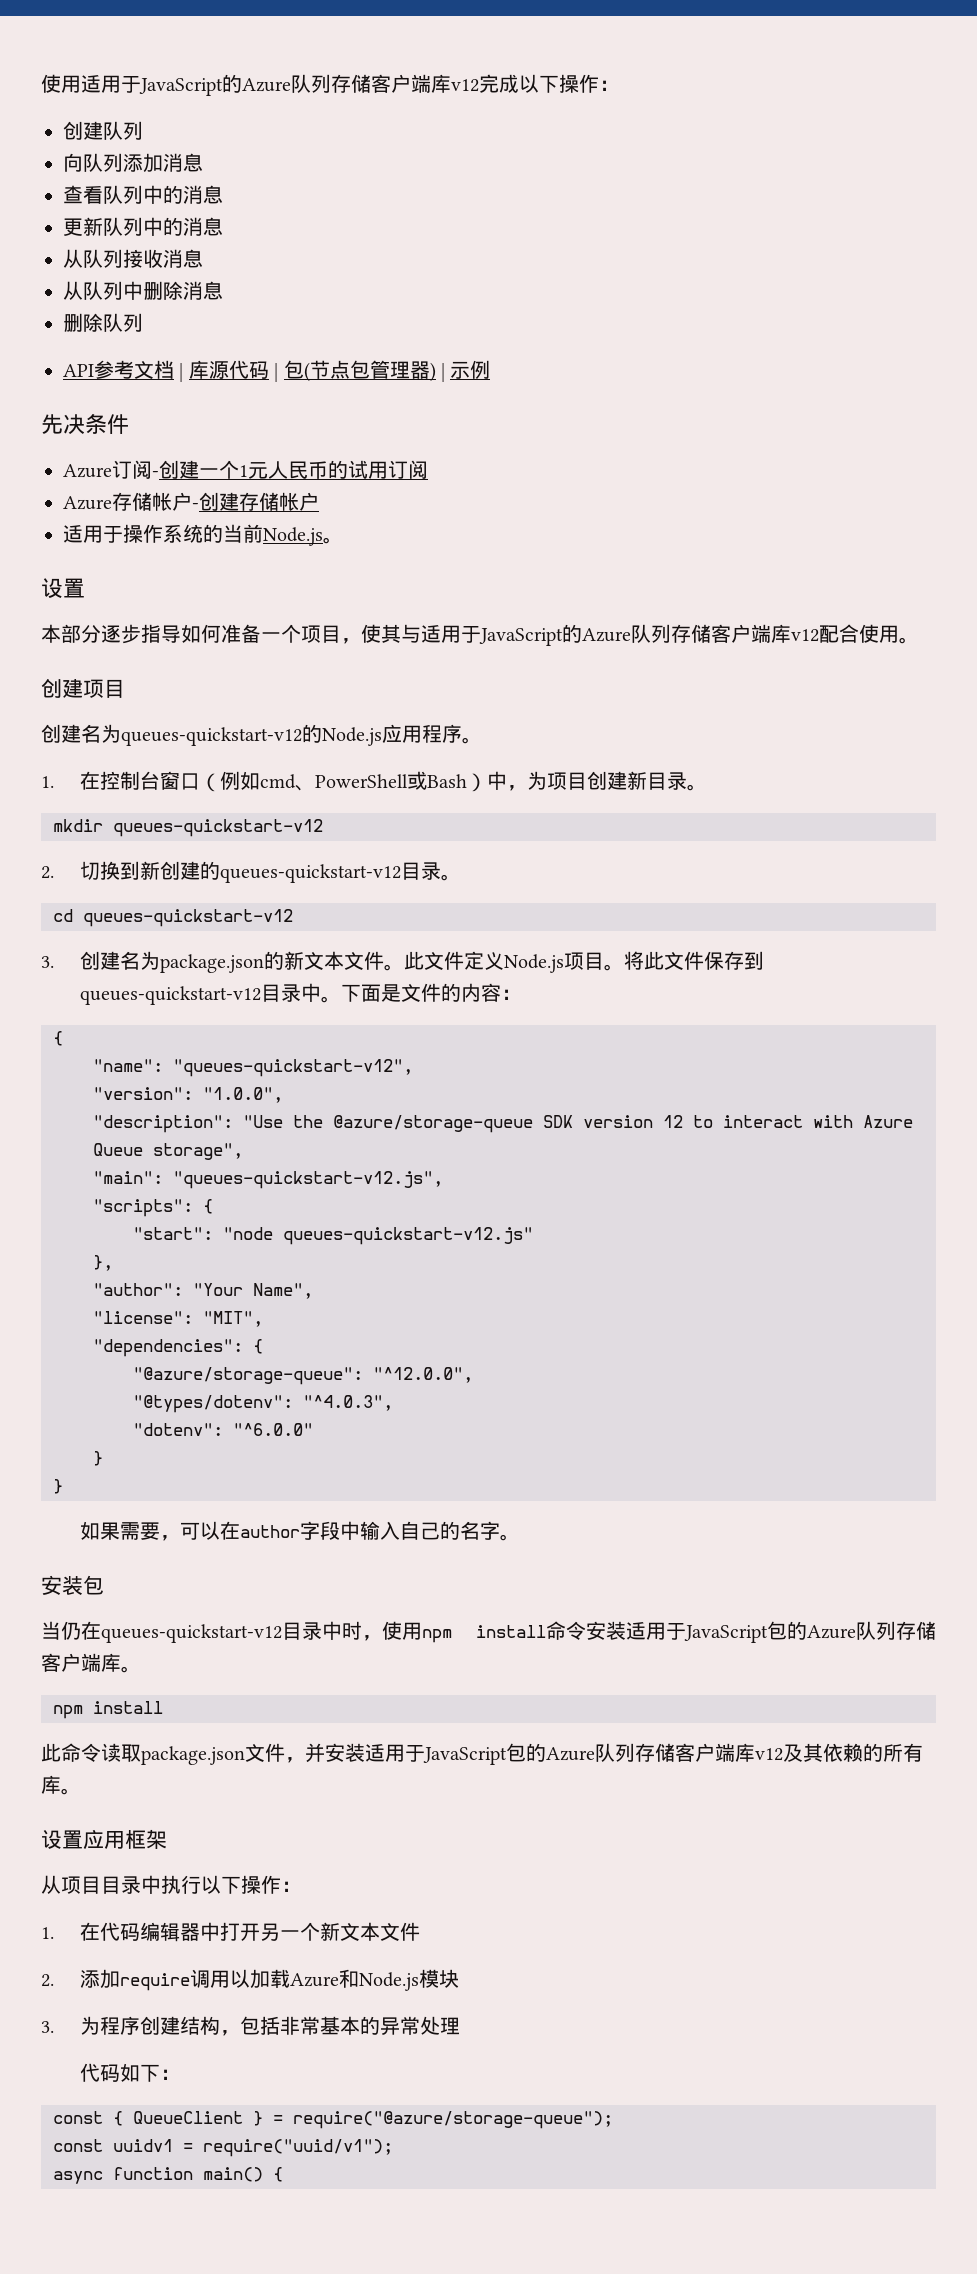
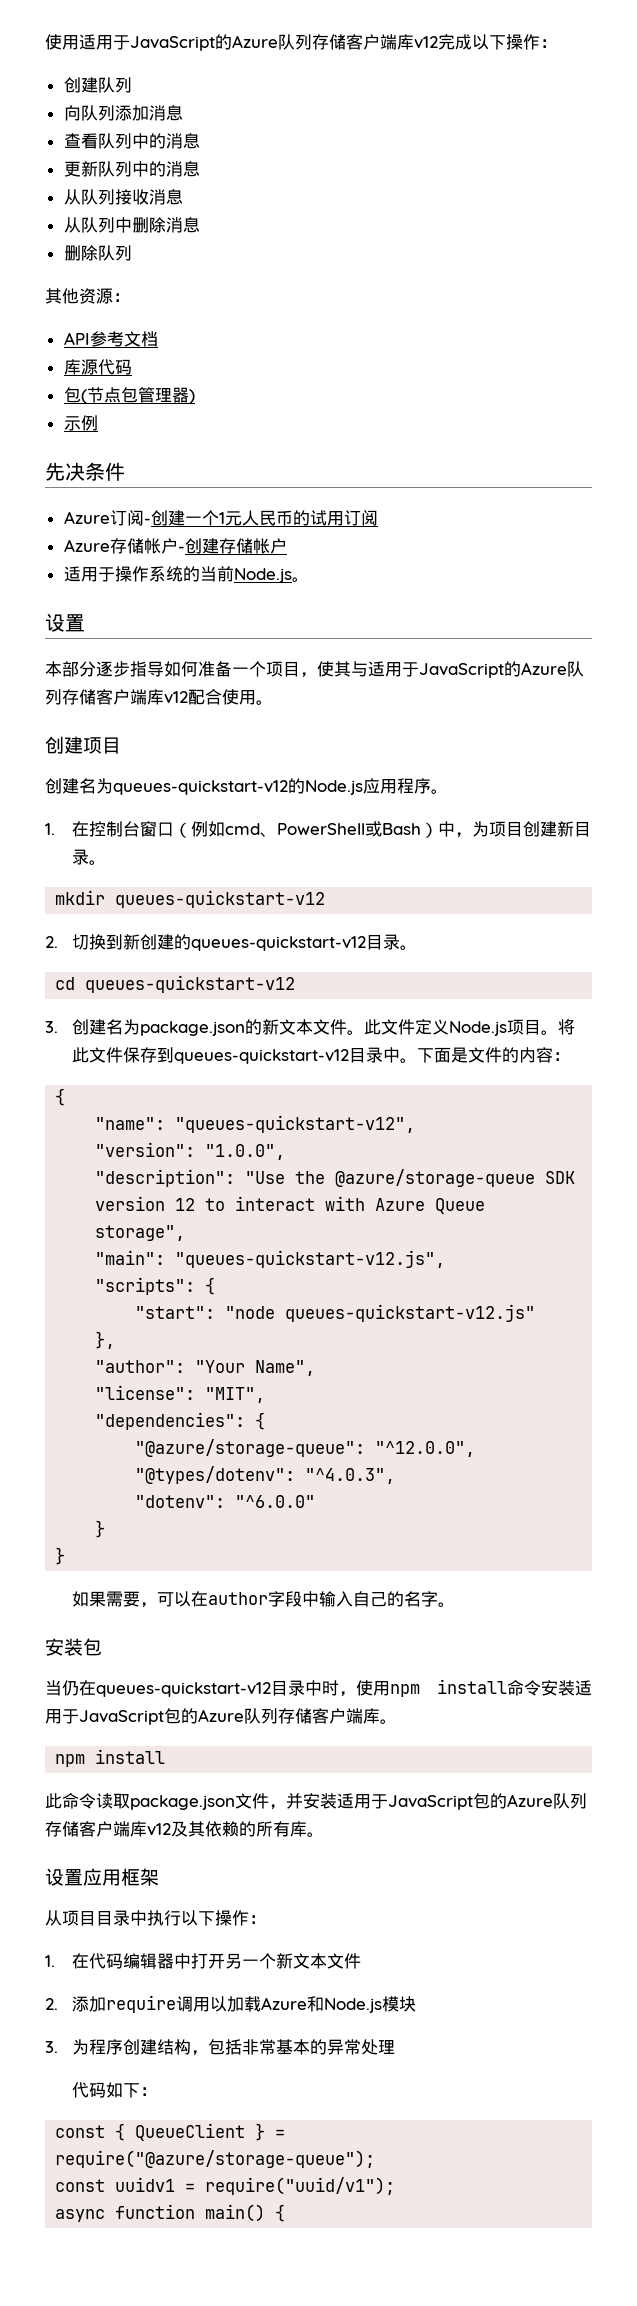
(143, 322) none -> [45,288,130,304] // 其他资源：
[179,363,184,382] | -> (158, 339) //
[274,363,279,382] | -> (132, 367) //
[441,363,445,382] | -> (195, 396) //

